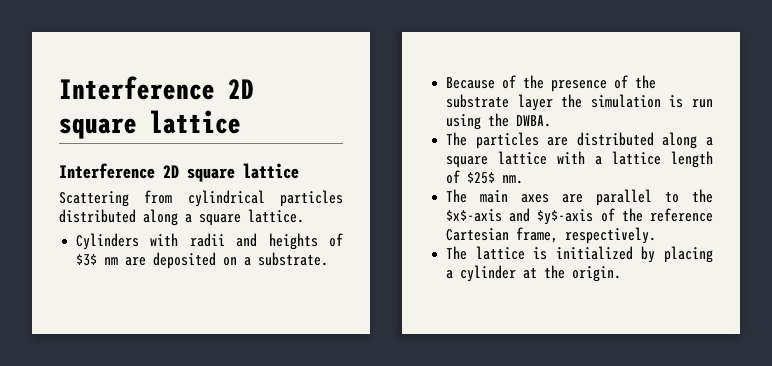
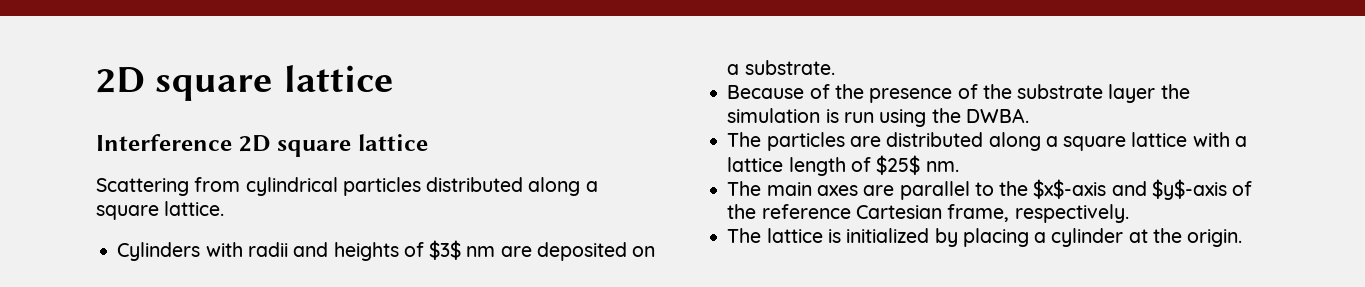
[59,76,215,100] Interference -> (96, 80) none

